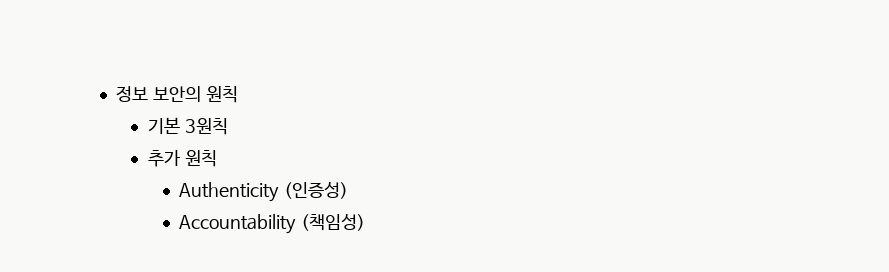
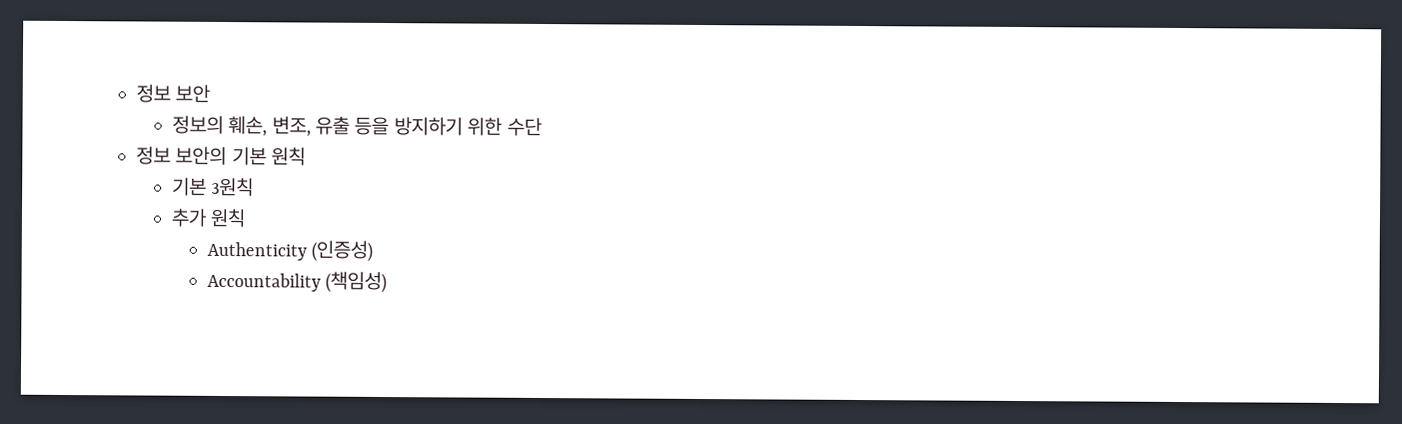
[115,86,201,102] 정보 보안의 -> [136,84,211,103] [171,115,542,137] [136,146,267,166] 정보 보안 // 정보의 훼손, 변조, 유출 등을 방지하기 위한 수단 // 정보 보안의 기본

